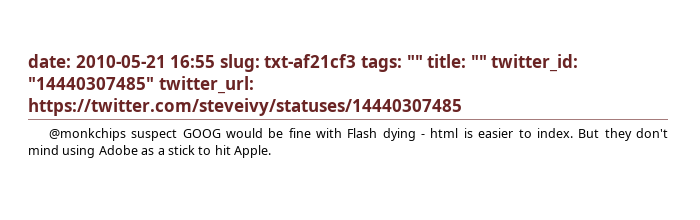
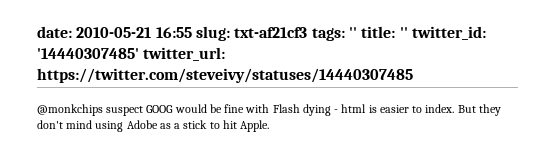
[406,54,579,72] [28,77,154,90] "" title: "" twitter_id: "14440307485" -> [348,26,486,40] [37,48,139,59] '' title: '' twitter_id: '14440307485'

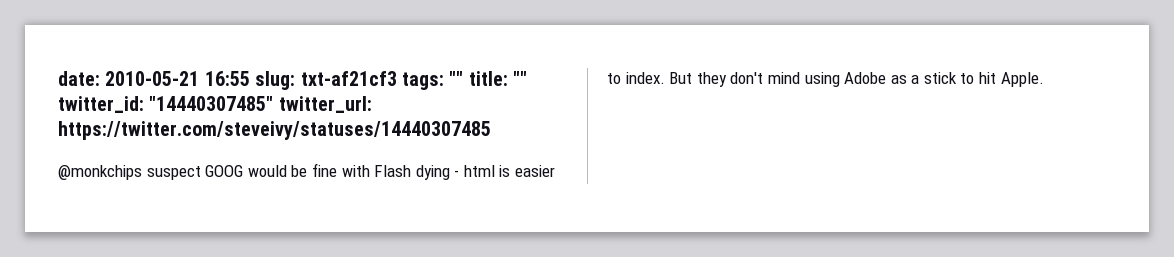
[348,26,486,40] [37,48,139,59] '' title: '' twitter_id: '14440307485' -> [449,71,528,86] [58,96,274,113] "" title: "" twitter_id: "14440307485"

